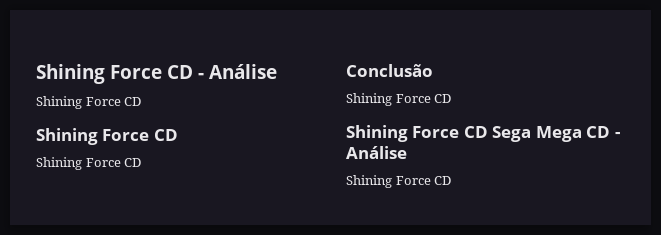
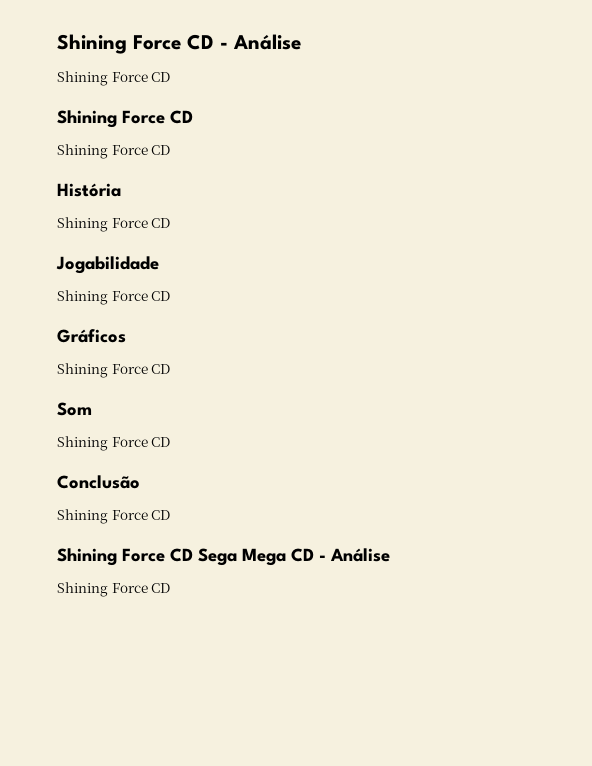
(142, 162) none -> [57,183,121,197] [57,217,171,232] [56,256,159,274] [57,290,171,305] [57,329,126,343] [57,363,171,378] [57,402,92,416] [57,436,171,451] // História // Shining Force CD // Jogabilidade // Shining Force CD // Gráficos // Shining Force CD // Som // Shining Force CD

